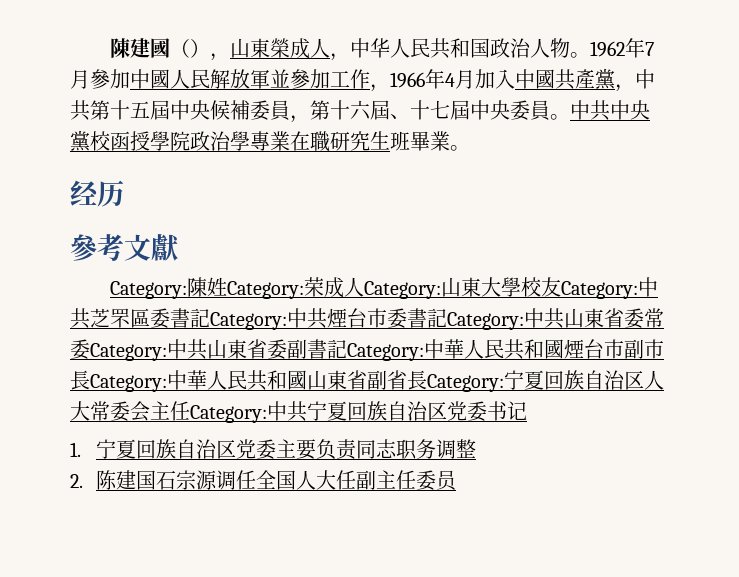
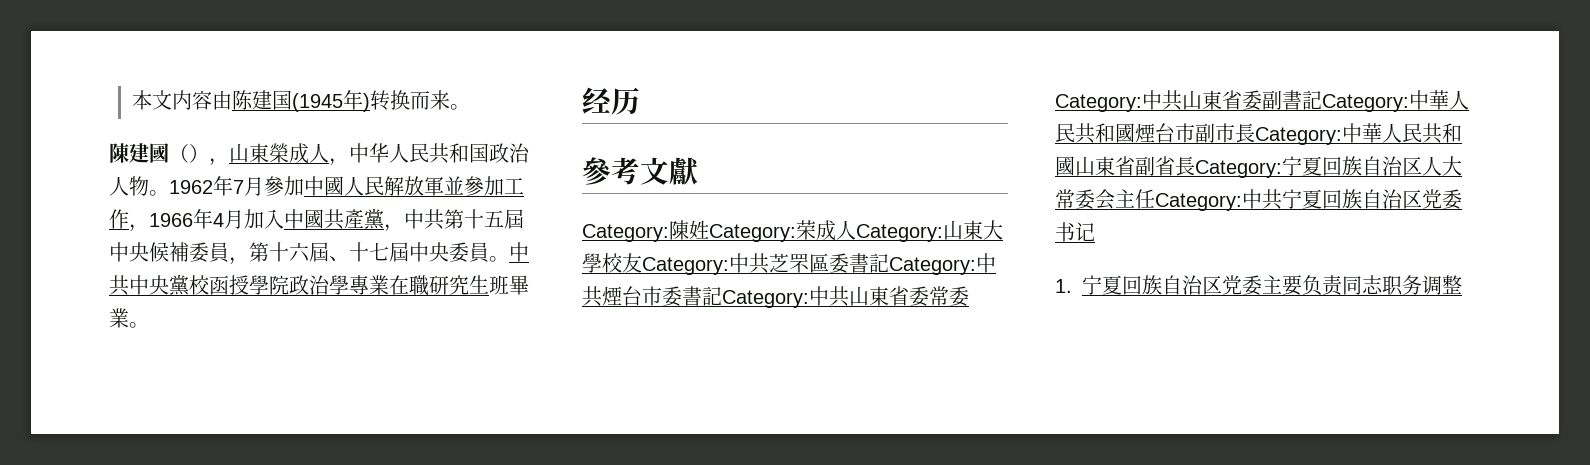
(110, 48) none -> [131,90,470,112] 本文内容由陈建国(1945年)转换而来。 //
[70,470,459,491] // 2.陈建国石宗源调任全国人大任副主任委员 -> (1462, 284) none

